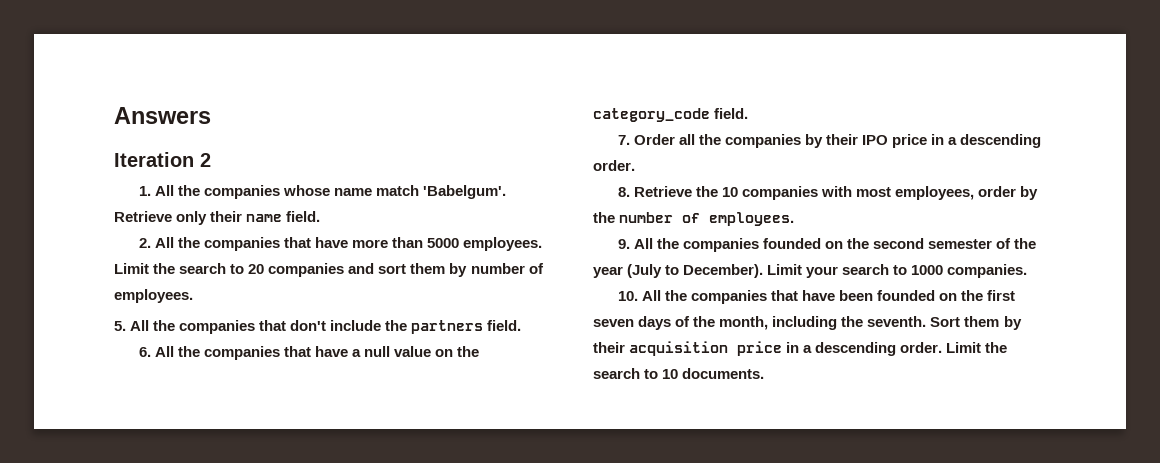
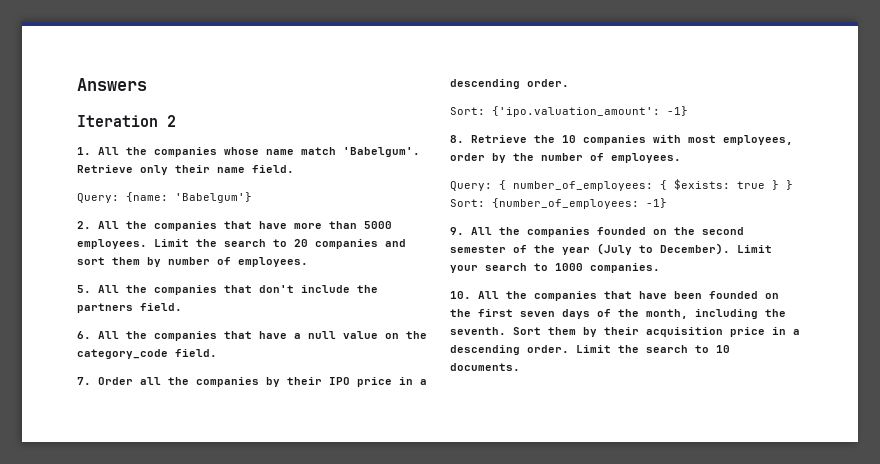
(321, 216) none -> [77,192,252,203] // Query: {name: 'Babelgum'}
(635, 165) none -> [450,106,688,117] // Sort: {'ipo.valuation_amount': -1}
(795, 219) none -> [450,179,793,191] [450,198,667,209] // Query: { number_of_employees: { $exists: true } } Sort: {number_of_employees: -1}

